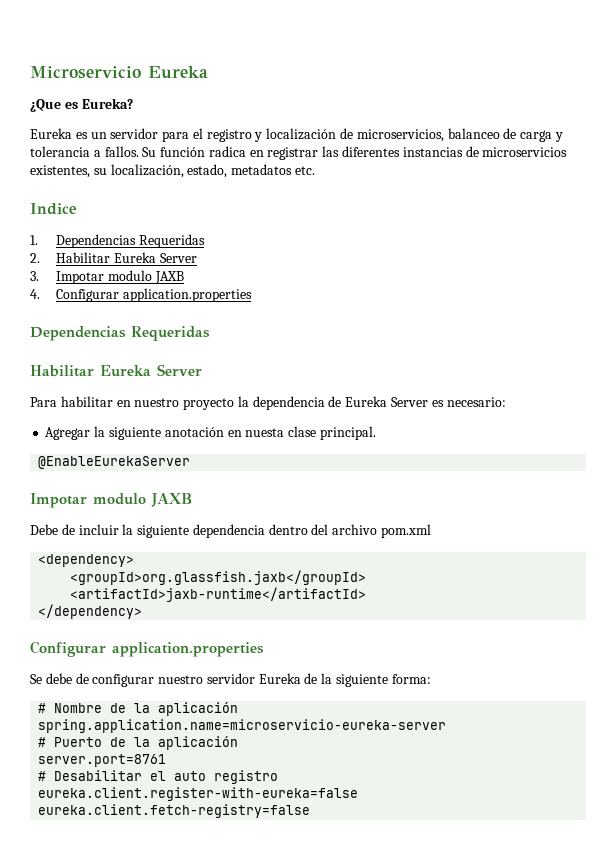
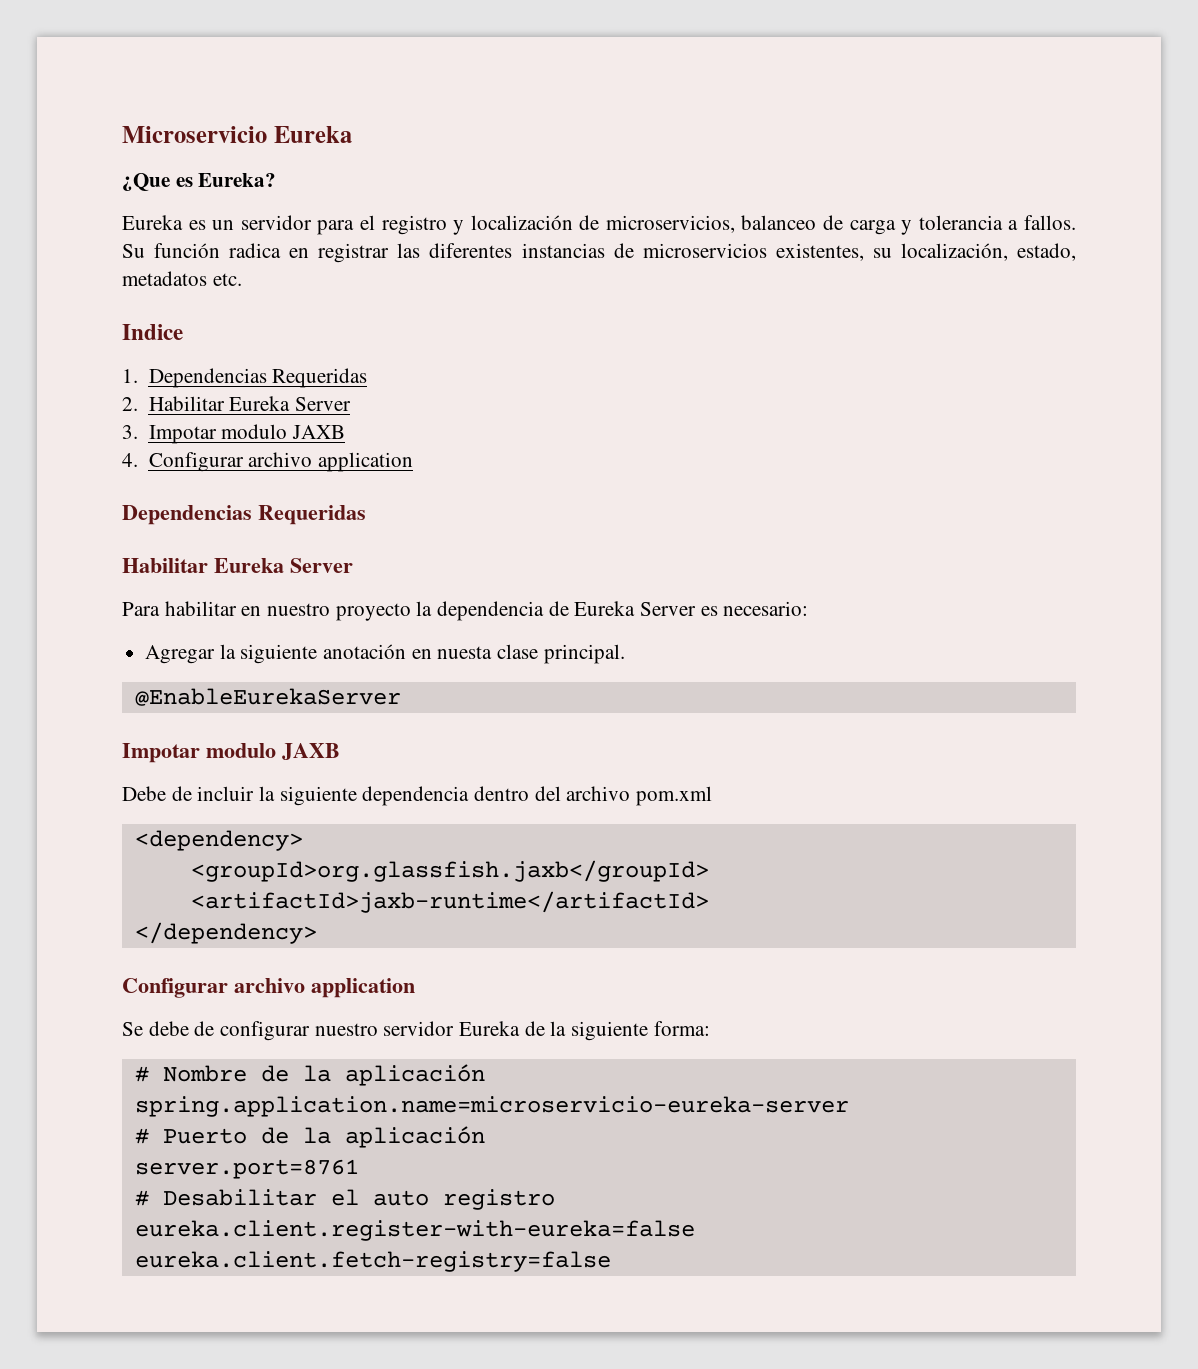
[123,288,253,302] application.properties -> [248,452,413,472] archivo application
[112,642,264,657] application.properties -> [234,978,415,998] archivo application

